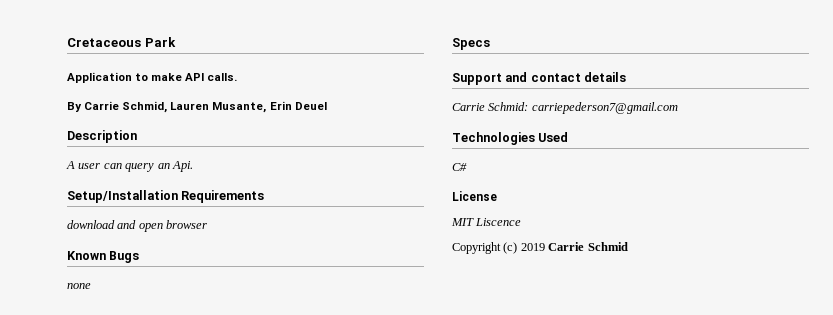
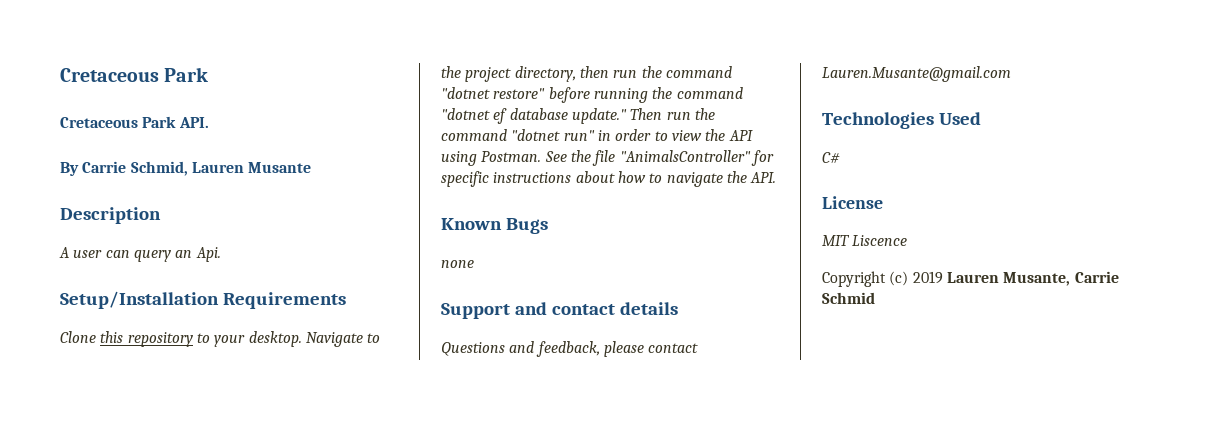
[67,72,238,83] Application to make API calls. -> [60,116,209,128] Cretaceous Park API.
[212,101,327,113] Musante, Erin Deuel -> [248,162,312,173] Musante
[67,220,208,232] download and open browser -> [60,331,381,347] [441,66,732,82] [441,87,743,103] [441,108,715,124] [441,129,753,141] [441,150,774,166] [441,171,777,187] Clone this repository to your desktop. Navigate to the project directory, then run the command "dotnet restore" before running the command "dotnet ef database update." Then run the command "dotnet run" in order to view the API using Postman. See the file "AnimalsController" for specific instructions about how to navigate the API.
[452,38,490,50] // Specs -> (474, 264) none
[452,102,678,114] Carrie Schmid: carriepederson7@gmail.com -> [441,341,699,357] [822,66,1011,82] Questions and feedback, please contact Lauren.Musante@gmail.com
(545, 247) none -> [946,272,1071,286] Lauren Musante,

